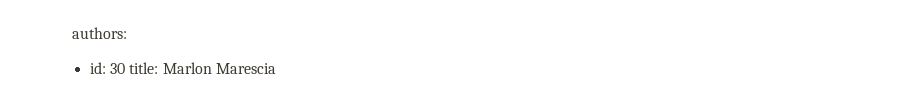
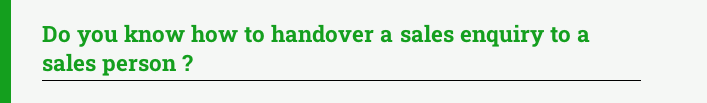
[72,27,127,39] [89,62,276,74] authors: // id: 30 title: Marlon Marescia -> [42,24,590,47] [42,53,194,76] Do you know how to handover a sales enquiry to a sales person ?

